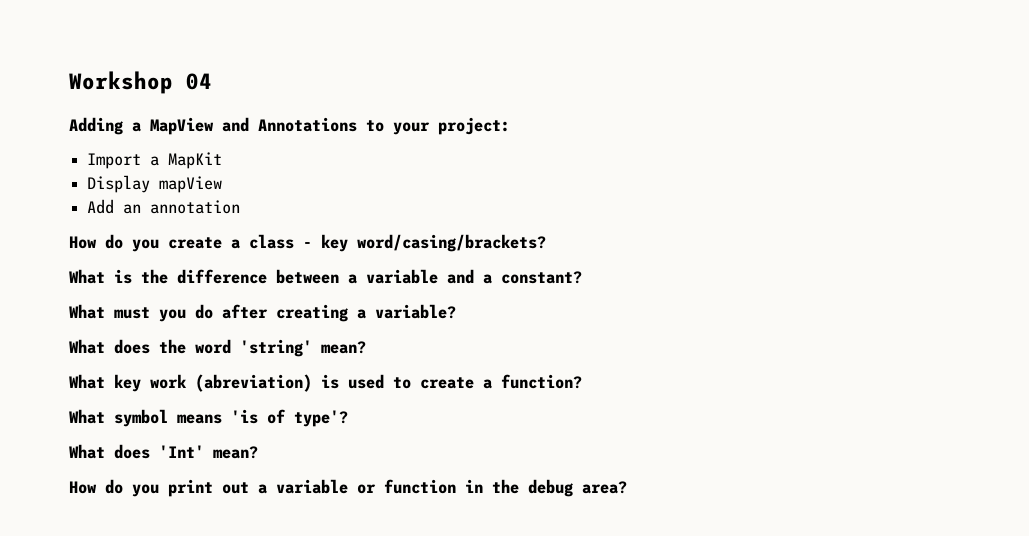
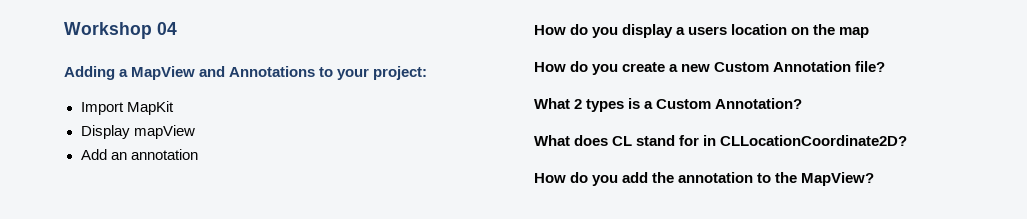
[150,156,160,166] a -> (124, 108) none
[168,234,546,252] [69,269,582,284] [69,304,456,322] [69,339,366,357] [69,374,582,392] [69,409,348,427] [69,444,258,459] [69,479,627,497] create a class - key word/casing/brackets? // What is the difference between a variable and a constant? // What must you do after creating a variable? // What does the word 'string' mean? // What key work (abreviation) is used to create a function? // What symbol means 'is of type'? // What does 'Int' mean? // How do you print out a variable or function in the debug area? -> [622,24,870,38] [534,61,886,75] [534,98,803,112] [534,135,908,146] [534,172,875,186] display a users location on the map // How do you create a new Custom Annotation file? // What 2 types is a Custom Annotation? // What does CL stand for in CLLocationCoordinate2D? // How do you add the annotation to the MapView?

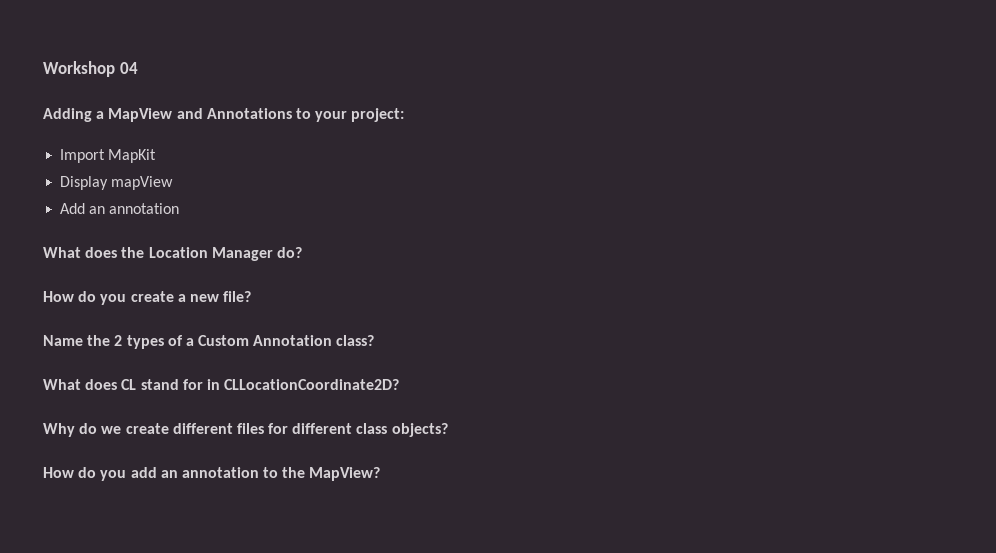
[534,24,870,38] How do you display a users location on the map -> [43,247,302,261] What does the Location Manager do?
[714,61,886,72] [534,98,803,112] Custom Annotation file? // What 2 types is a Custom Annotation? -> [223,291,252,302] [43,335,375,349] file? // Name the 2 types of a Custom Annotation class?
(908, 140) none -> [43,423,448,437] // Why do we create different files for different class objects?
[652,172,675,183] the -> [160,470,178,478] an

